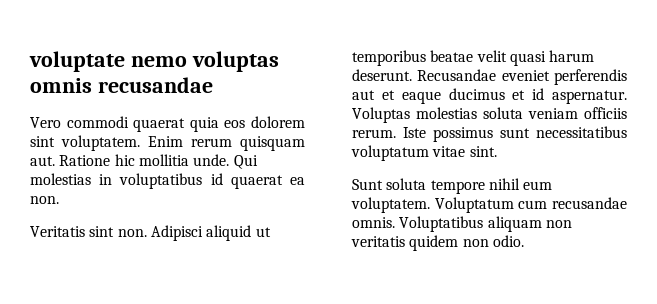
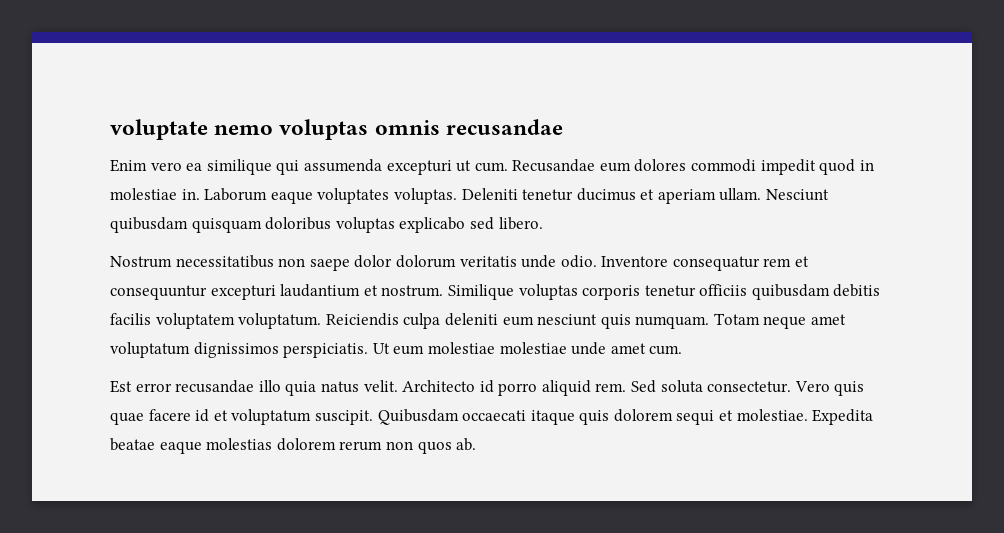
[30,116,305,132] [30,135,305,151] [30,154,258,169] [30,173,305,189] [30,196,59,204] [30,225,271,241] [352,50,595,66] [352,69,627,85] [352,88,627,104] [352,107,627,123] [352,126,627,142] [351,145,497,161] [352,178,553,194] [351,197,627,213] [352,216,572,232] [351,235,524,251] Vero commodi quaerat quia eos dolorem sint voluptatem. Enim rerum quisquam aut. Ratione hic mollitia unde. Qui molestias in voluptatibus id quaerat ea non. // Veritatis sint non. Adipisci aliquid ut temporibus beatae velit quasi harum deserunt. Recusandae eveniet perferendis aut et eaque ducimus et id aspernatur. Voluptas molestias soluta veniam officiis rerum. Iste possimus sunt necessitatibus voluptatum vitae sint. // Sunt soluta tempore nihil eum voluptatem. Voluptatum cum recusandae omnis. Voluptatibus aliquam non veritatis quidem non odio. -> [110,159,874,175] [110,188,830,204] [110,217,543,233] [110,255,810,271] [110,284,881,300] [110,313,847,329] [110,342,683,358] [110,380,865,396] [110,409,874,425] [110,438,477,454] Enim vero ea similique qui assumenda excepturi ut cum. Recusandae eum dolores commodi impedit quod in molestiae in. Laborum eaque voluptates voluptas. Deleniti tenetur ducimus et aperiam ullam. Nesciunt quibusdam quisquam doloribus voluptas explicabo sed libero. // Nostrum necessitatibus non saepe dolor dolorum veritatis unde odio. Inventore consequatur rem et consequuntur excepturi laudantium et nostrum. Similique voluptas corporis tenetur officiis quibusdam debitis facilis voluptatem voluptatum. Reiciendis culpa deleniti eum nesciunt quis numquam. Totam neque amet voluptatum dignissimos perspiciatis. Ut eum molestiae molestiae unde amet cum. // Est error recusandae illo quia natus velit. Architecto id porro aliquid rem. Sed soluta consectetur. Vero quis quae facere id et voluptatum suscipit. Quibusdam occaecati itaque quis dolorem sequi et molestiae. Expedita beatae eaque molestias dolorem rerum non quos ab.

